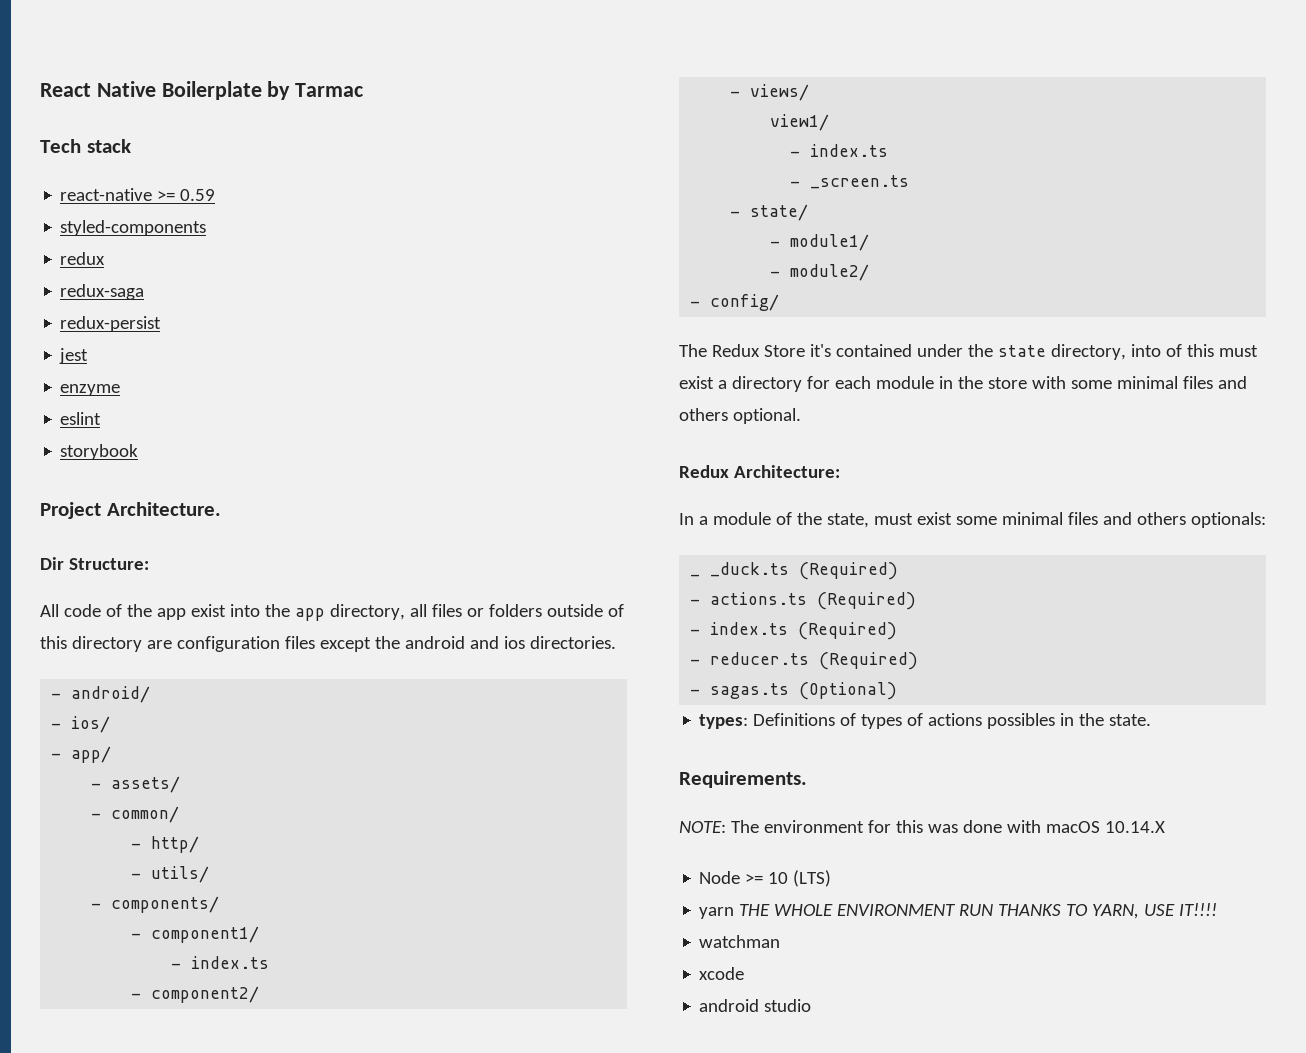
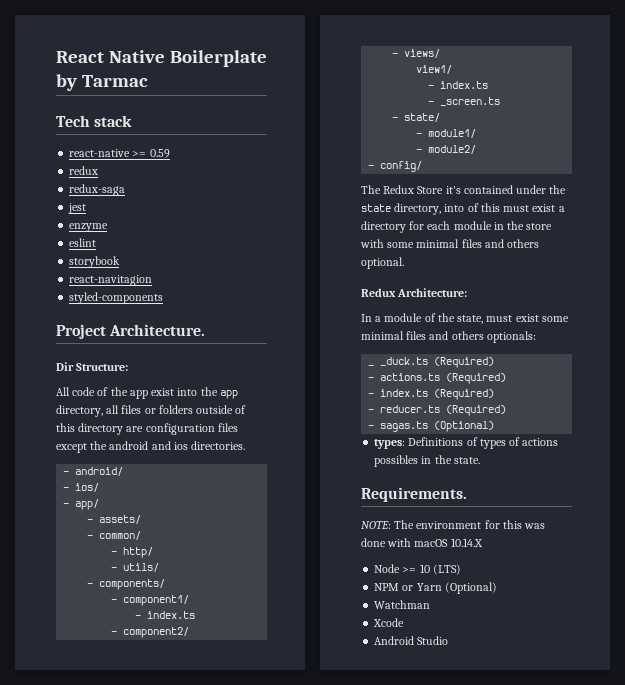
[60,220,207,236] // styled-components -> (170, 153) none
[60,316,162,332] // redux-persist -> (126, 190) none
(139, 452) none -> [69,275,153,286] [69,292,164,304] // react-navitagion // styled-components
[699,903,1218,919] [699,935,781,948] [699,967,745,980] [699,999,812,1012] yarn THE WHOLE ENVIRONMENT RUN THANKS TO YARN, USE IT!!!! // watchman // xcode // android studio -> [374,582,497,594] [374,600,431,609] [373,618,405,627] [374,636,449,645] NPM or Yarn (Optional) // Watchman // Xcode // Android Studio

